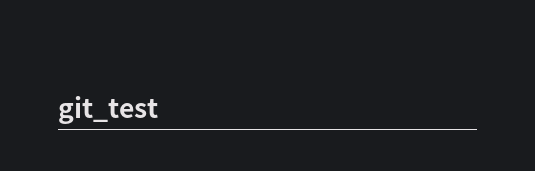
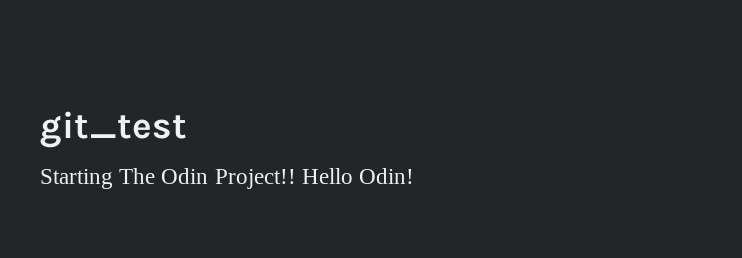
(158, 110) none -> [40,168,415,189] // Starting The Odin Project!! Hello Odin!

